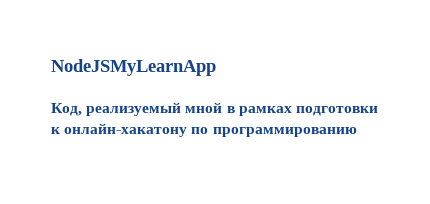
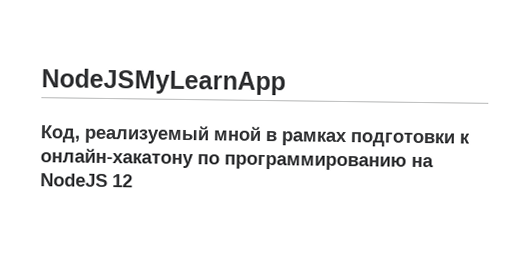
(357, 132) none -> [411,156,434,168] [40,173,133,188] на NodeJS 12

